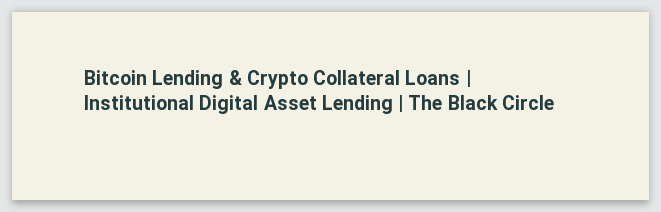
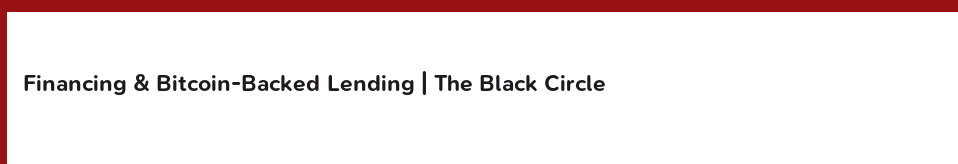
[84,70,471,89] [84,95,317,114] Bitcoin Lending & Crypto Collateral Loans | Institutional Digital Asset -> [23,74,321,95] Financing & Bitcoin-Backed

